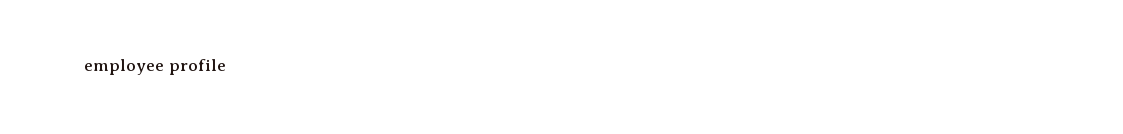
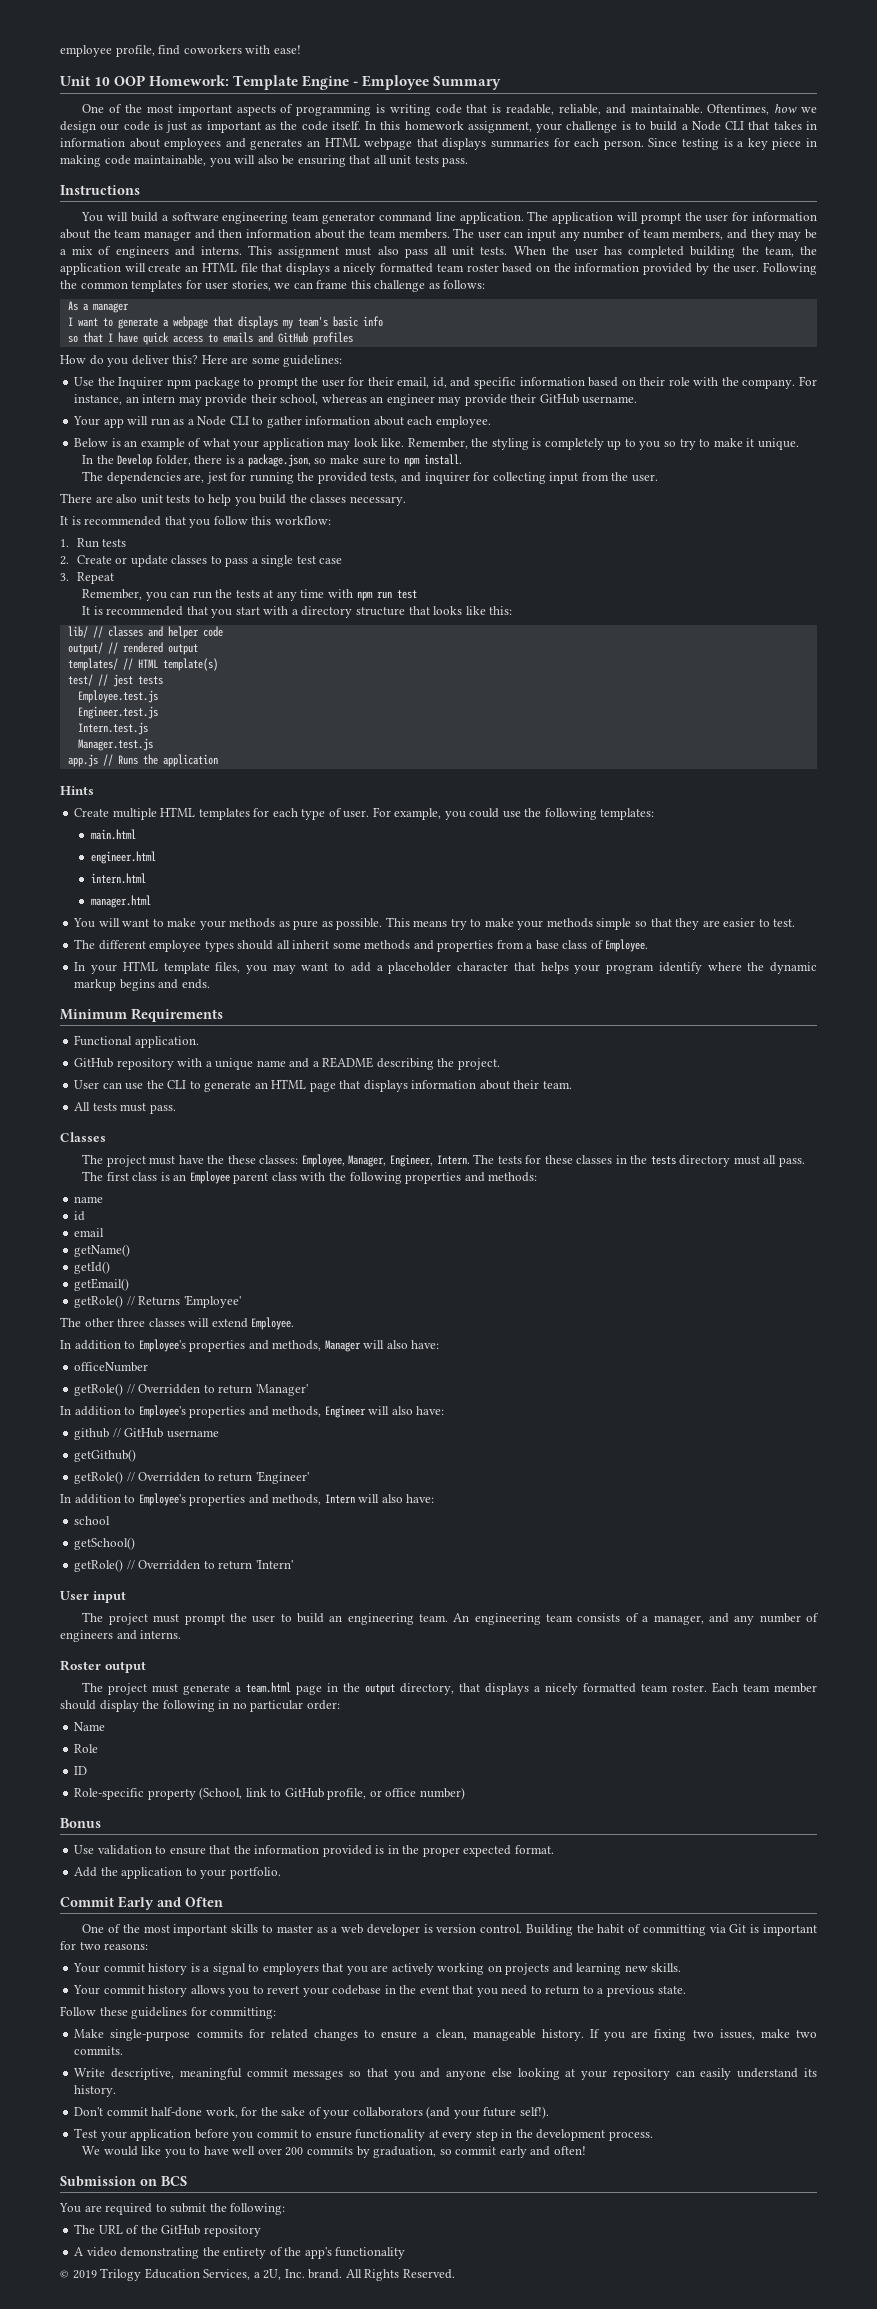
[84,59,226,75] employee profile -> [60,45,301,57] [60,75,502,90] [82,104,818,116] [60,121,817,133] [60,137,818,150] [60,155,469,167] [60,185,140,195] [81,211,817,224] [60,228,818,241] [60,245,817,258] [60,262,817,275] [60,280,486,292] [67,301,129,313] [67,316,383,329] [67,332,353,345] [60,355,343,367] [74,376,817,389] [74,394,638,406] [73,416,491,428] [74,438,799,450] [82,454,462,467] [82,471,658,484] [60,493,406,506] [60,516,331,528] [60,538,127,548] [60,555,343,567] [60,572,114,584] [82,589,417,601] [82,606,513,618] [67,626,223,639] [67,642,198,655] [67,658,218,671] [67,674,163,687] [77,690,158,703] [77,706,158,719] [77,722,148,735] [77,738,153,751] [67,754,218,767] [60,786,94,795] [74,807,655,820] [90,829,136,840] [90,851,156,864] [90,873,146,884] [90,895,151,908] [73,917,796,930] [74,939,649,952] [74,961,818,974] [74,979,210,991] [60,1008,223,1022] [74,1035,199,1048] [74,1057,500,1070] [74,1079,572,1092] [74,1102,176,1114] [60,1132,106,1142] [82,1154,805,1167] [82,1171,538,1184] [74,1196,104,1203] [74,1211,86,1221] [74,1228,105,1237] [74,1244,131,1257] [74,1261,111,1274] [74,1278,130,1291] [74,1295,241,1308] [60,1317,295,1330] [60,1339,440,1352] [74,1362,149,1372] [74,1383,308,1396] [60,1405,445,1418] [74,1428,219,1440] [74,1449,137,1462] [74,1471,309,1484] [60,1493,435,1506] [74,1516,111,1525] [74,1537,136,1550] [74,1559,293,1572] [60,1591,126,1603] [82,1612,820,1625] [60,1630,182,1642] [60,1660,146,1673] [82,1682,817,1695] [60,1700,340,1712] [74,1722,106,1731] [74,1744,99,1753] [74,1766,88,1775] [74,1787,465,1800] [60,1818,101,1828] [74,1845,554,1857] [74,1867,281,1879] [60,1896,223,1910] [82,1924,817,1936] [60,1941,149,1950] [73,1963,682,1975] [73,1985,686,1997] [60,2006,277,2019] [74,2029,817,2041] [74,2046,124,2055] [74,2068,817,2080] [74,2085,117,2097] [74,2106,549,2119] [74,2128,653,2141] [82,2146,586,2158] [60,2176,187,2187] [59,2203,286,2215] [74,2224,261,2237] [74,2247,406,2259] [60,2268,455,2281] employee profile, find coworkers with ease! // Unit 10 OOP Homework: Template Engine - Employee Summary // One of the most important aspects of programming is writing code that is readable, reliable, and maintainable. Oftentimes, how we design our code is just as important as the code itself. In this homework assignment, your challenge is to build a Node CLI that takes in information about employees and generates an HTML webpage that displays summaries for each person. Since testing is a key piece in making code maintainable, you will also be ensuring that all unit tests pass. // Instructions // You will build a software engineering team generator command line application. The application will prompt the user for information about the team manager and then information about the team members. The user can input any number of team members, and they may be a mix of engineers and interns. This assignment must also pass all unit tests. When the user has completed building the team, the application will create an HTML file that displays a nicely formatted team roster based on the information provided by the user. Following the common templates for user stories, we can frame this challenge as follows: // As a manager // I want to generate a webpage that displays my team's basic info // so that I have quick access to emails and GitHub profiles // How do you deliver this? Here are some guidelines: // Use the Inquirer npm package to prompt the user for their email, id, and specific information based on their role with the company. For instance, an intern may provide their school, whereas an engineer may provide their GitHub username. // Your app will run as a Node CLI to gather information about each employee. // Below is an example of what your application may look like. Remember, the styling is completely up to you so try to make it unique. // In the Develop folder, there is a package.json, so make sure to npm install. // The dependencies are, jest for running the provided tests, and inquirer for collecting input from the user. // There are also unit tests to help you build the classes necessary. // It is recommended that you follow this workflow: // 1. Run tests // 2. Create or update classes to pass a single test case // 3. Repeat // Remember, you can run the tests at any time with npm run test // It is recommended that you start with a directory structure that looks like this: // lib/ // classes and helper code // output/ // rendered output // templates/ // HTML template(s) // test/ // jest tests // Employee.test.js // Engineer.test.js // Intern.test.js // Manager.test.js // app.js // Runs the application // Hints // Create multiple HTML templates for each type of user. For example, you could use the following templates: // main.html // engineer.html // intern.html // manager.html // You will want to make your methods as pure as possible. This means try to make your methods simple so that they are easier to test. // The different employee types should all inherit some methods and properties from a base class of Employee. // In your HTML template files, you may want to add a placeholder character that helps your program identify where the dynamic markup begins and ends. // Minimum Requirements // Functional application. // GitHub repository with a unique name and a README describing the project. // User can use the CLI to generate an HTML page that displays information about their team. // All tests must pass. // Classes // The project must have the these classes: Employee, Manager, Engineer, Intern. The tests for these classes in the tests directory must all pass. // The first class is an Employee parent class with the following properties and methods: // name // id // email // getName() // getId() // getEmail() // getRole() // Returns 'Employee' // The other three classes will extend Employee. // In addition to Employee's properties and methods, Manager will also have: // officeNumber // getRole() // Overridden to return 'Manager' // In addition to Employee's properties and methods, Engineer will also have: // github // GitHub username // getGithub() // getRole() // Overridden to return 'Engineer' // In addition to Employee's properties and methods, Intern will also have: // school // getSchool() // getRole() // Overridden to return 'Intern' // User input // The project must prompt the user to build an engineering team. An engineering team consists of a manager, and any number of engineers and interns. // Roster output // The project must generate a team.html page in the output directory, that displays a nicely formatted team roster. Each team member should display the following in no particular order: // Name // Role // ID // Role-specific property (School, link to GitHub profile, or office number) // Bonus // Use validation to ensure that the information provided is in the proper expected format. // Add the application to your portfolio. // Commit Early and Often // One of the most important skills to master as a web developer is version control. Building the habit of committing via Git is important for two reasons: // Your commit history is a signal to employers that you are actively working on projects and learning new skills. // Your commit history allows you to revert your codebase in the event that you need to return to a previous state. // Follow these guidelines for committing: // Make single-purpose commits for related changes to ensure a clean, manageable history. If you are fixing two issues, make two commits. // Write descriptive, meaningful commit messages so that you and anyone else looking at your repository can easily understand its history. // Don't commit half-done work, for the sake of your collaborators (and your future self!). // Test your application before you commit to ensure functionality at every step in the development process. // We would like you to have well over 200 commits by graduation, so commit early and often! // Submission on BCS // You are required to submit the following: // The URL of the GitHub repository // A video demonstrating the entirety of the app's functionality // © 2019 Trilogy Education Services, a 2U, Inc. brand. All Rights Reserved.

